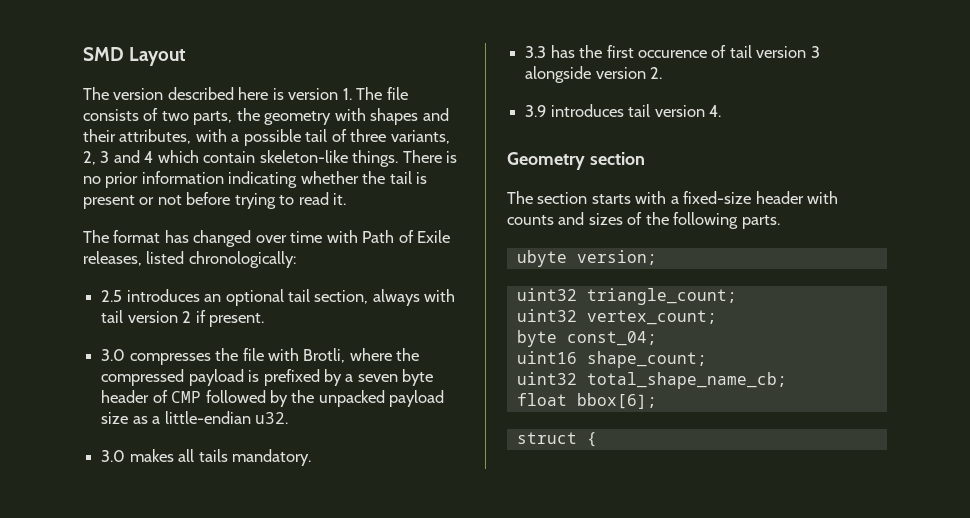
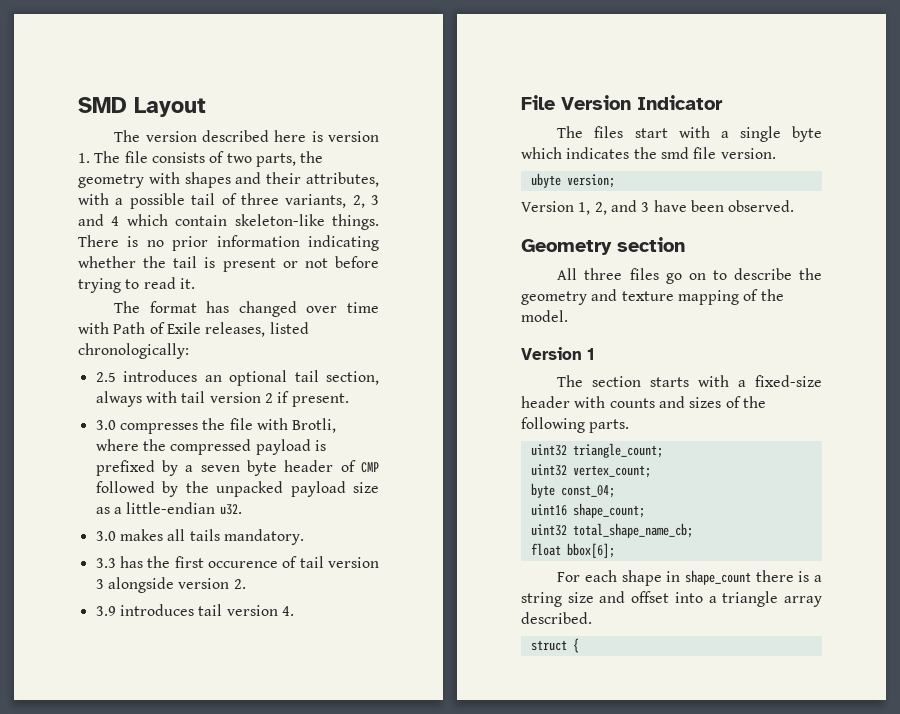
[507,152,645,170] Geometry section -> [521,95,723,110] [557,126,822,142] [521,147,776,159] [530,173,615,188] [521,200,795,215] [521,237,685,255] [557,268,822,284] [521,289,784,305] [521,310,568,322] [521,347,595,360] File Version Indicator // The files start with a single byte which indicates the smd file version. // ubyte version; // Version 1, 2, and 3 have been observed. // Geometry section // All three files go on to describe the geometry and texture mapping of the model. // Version 1
[516,250,657,267] // ubyte version; -> (630, 426) none
(657, 401) none -> [557,570,822,586] [521,591,822,607] [521,612,592,624] // For each shape in shape_count there is a string size and offset into a triangle array described.

